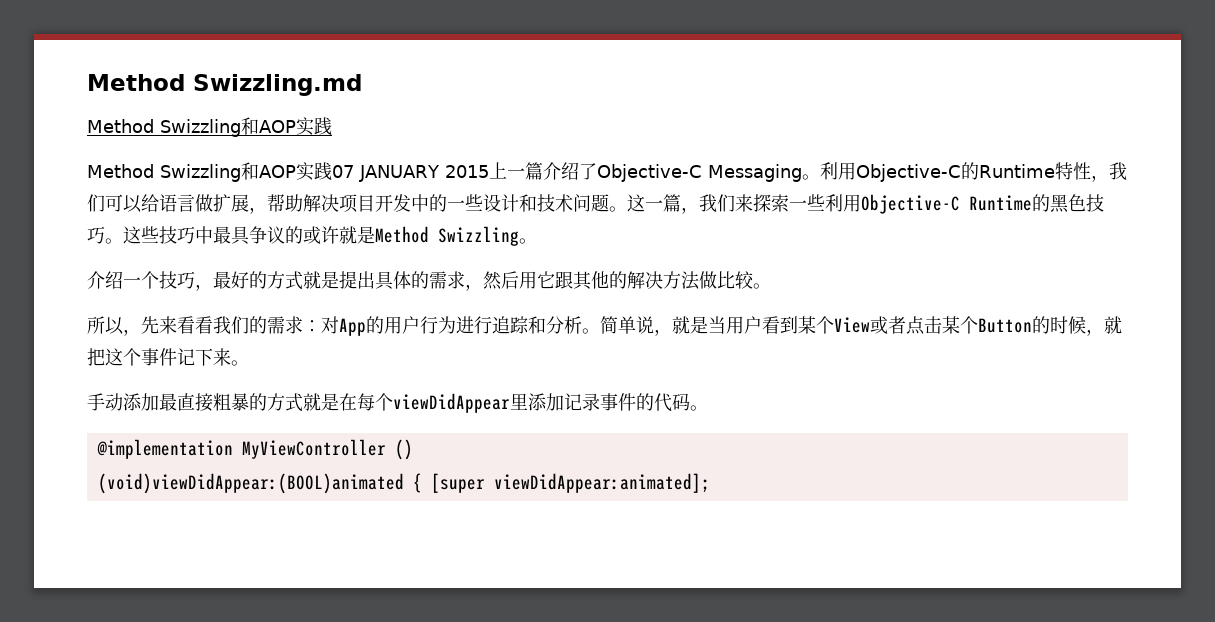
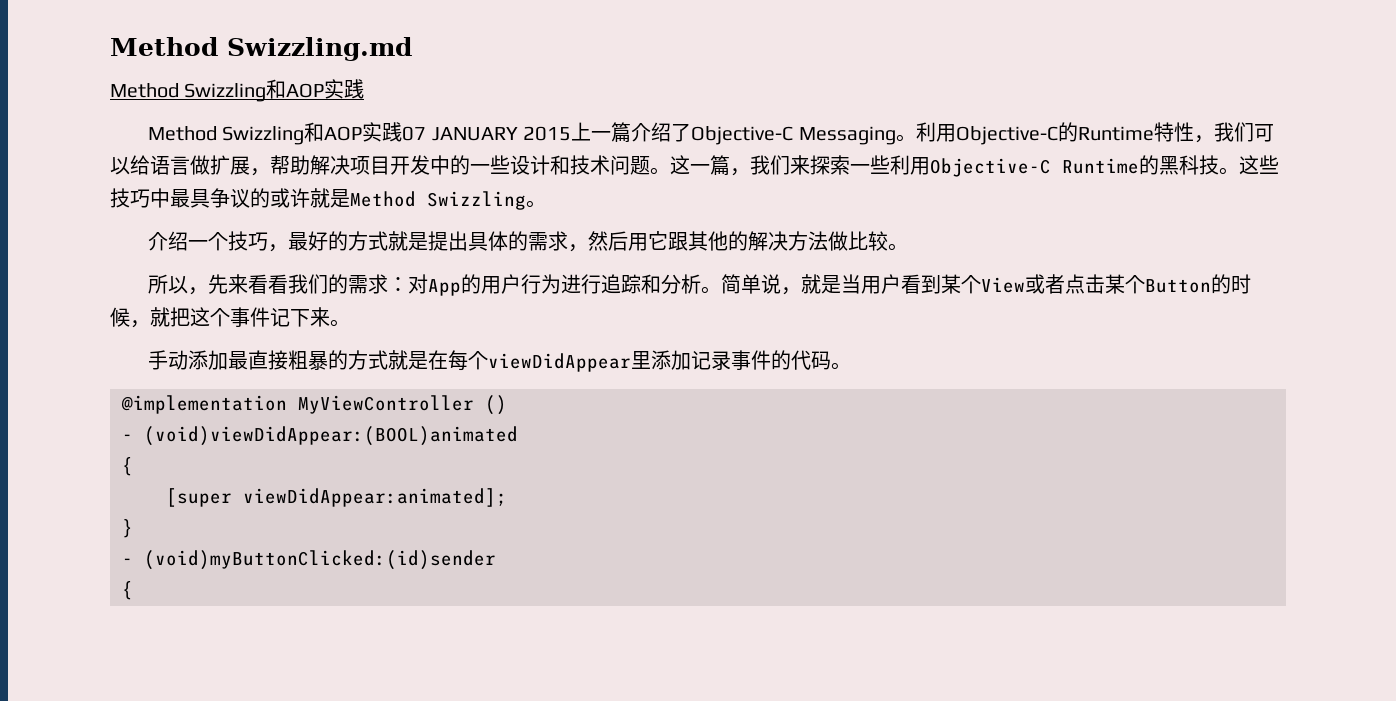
[1068,194,1104,212] [87,226,105,244] 色技巧 -> [1179,155,1219,175] 科技
(413, 449) none -> [122,434,133,441] -
[412,473,422,493] { -> [122,457,133,476] // { //
(710, 483) none -> [122,519,133,538] [122,550,496,570] [122,581,133,600] // } // - (void)myButtonClicked:(id)sender // {

